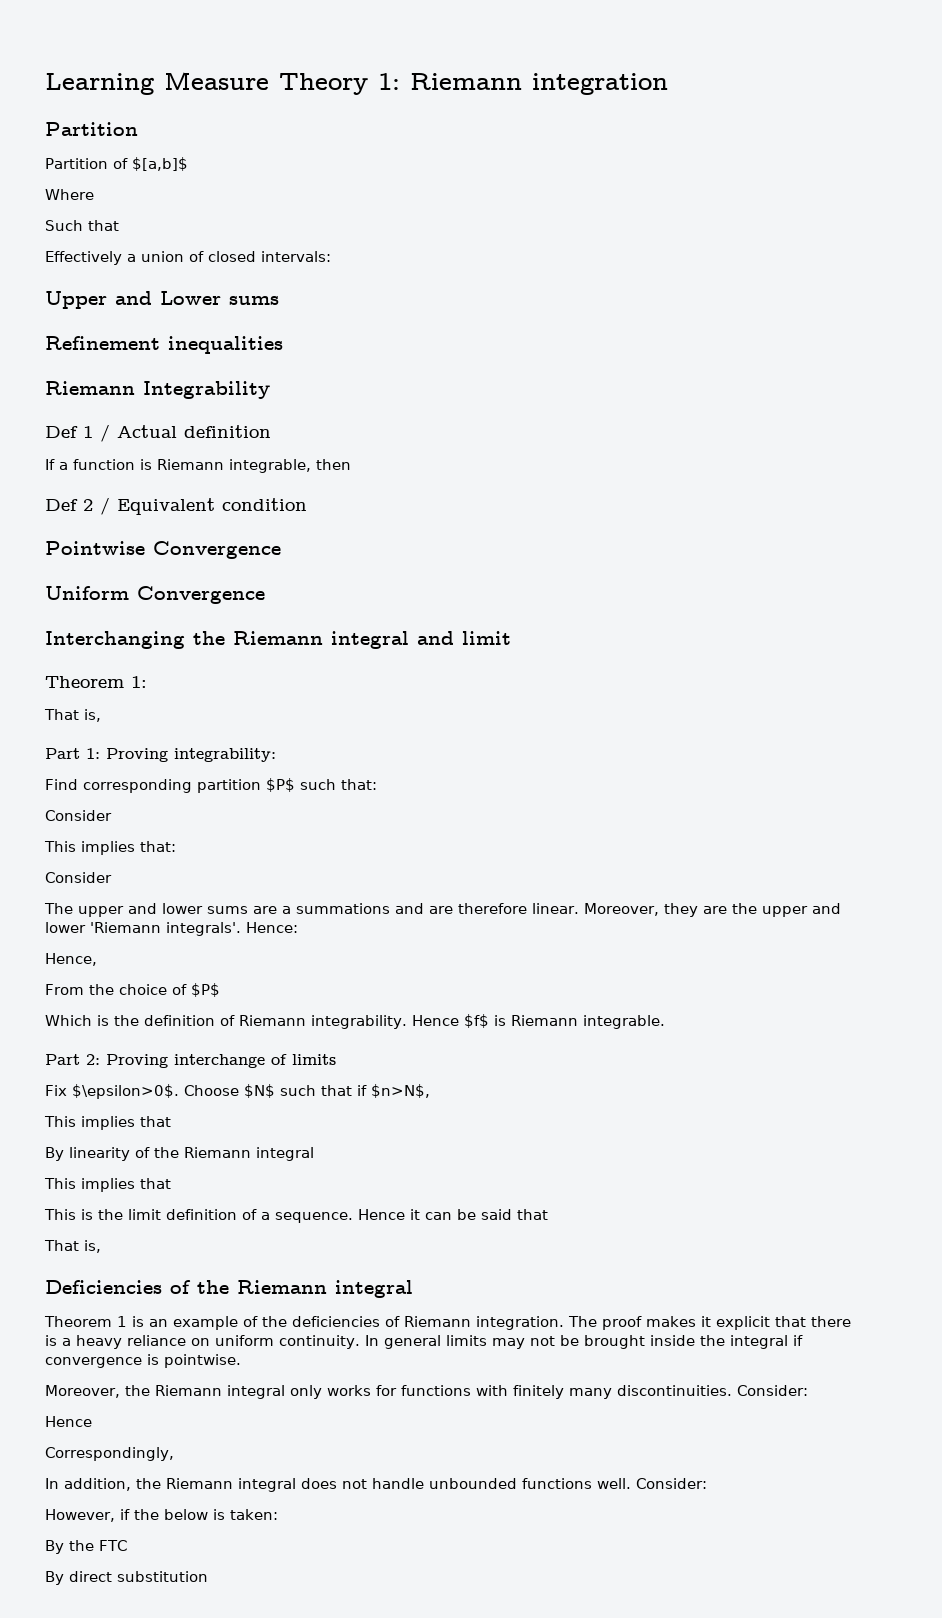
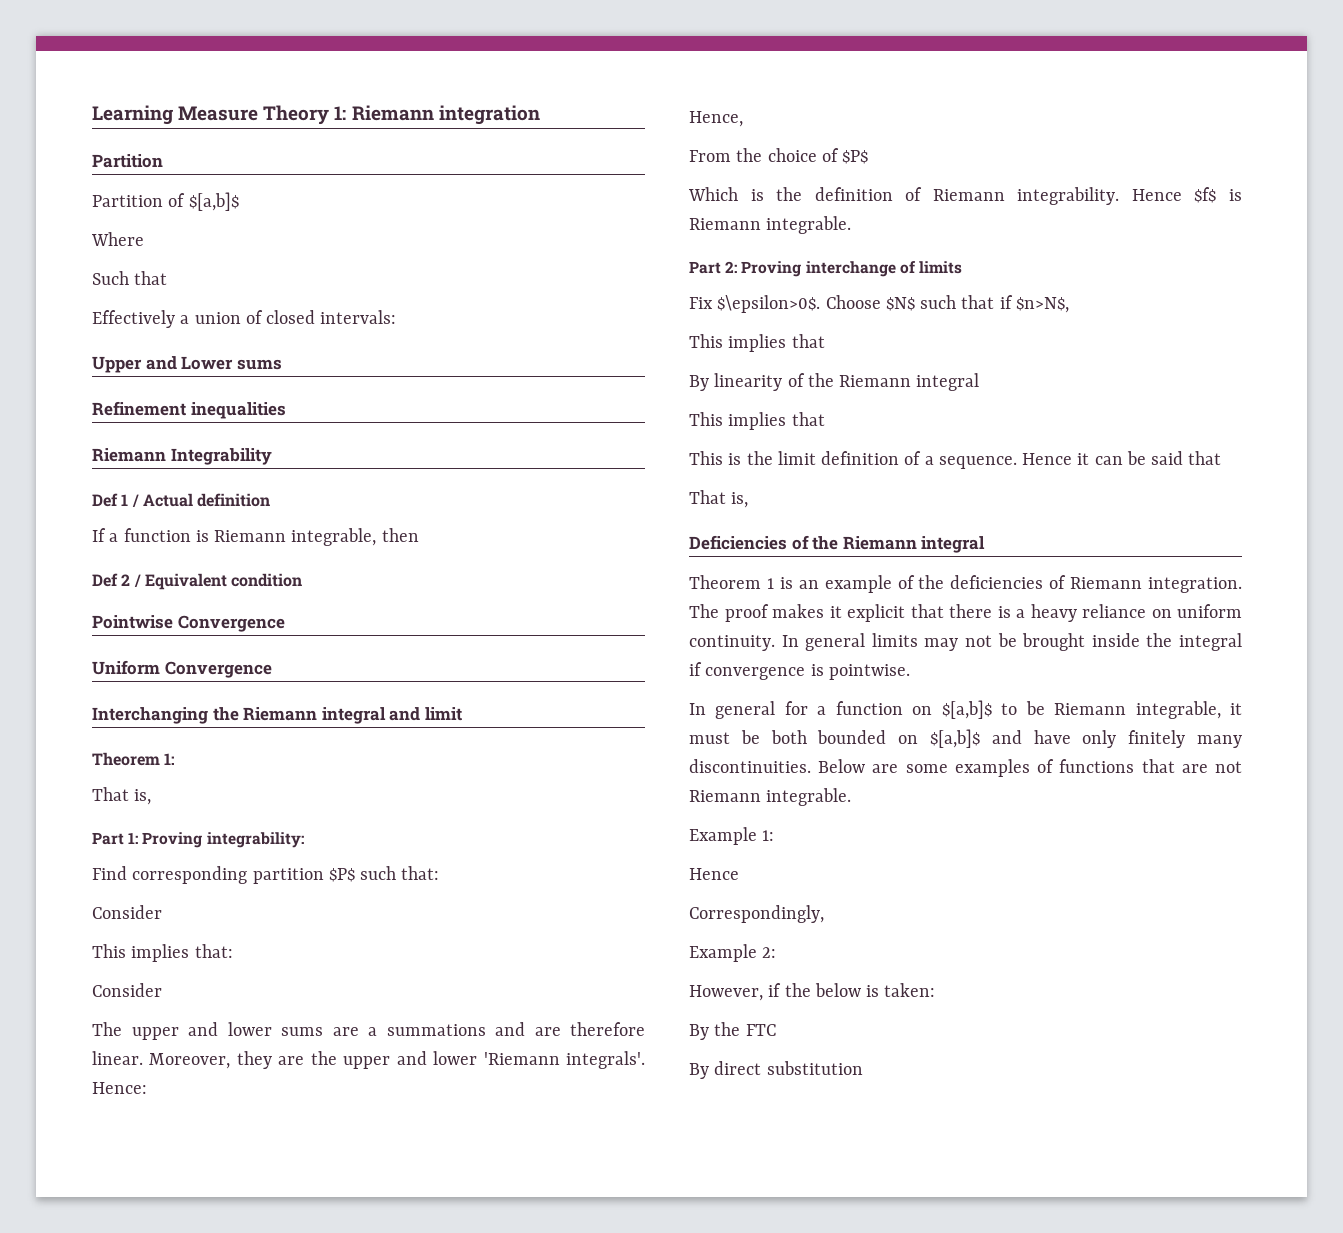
[45,1385,808,1399] [45,1416,92,1427] [45,1447,174,1461] [45,1478,707,1492] Moreover, the Riemann integral only works for functions with finitely many discontinuities. Consider: // Hence // Correspondingly, // In addition, the Riemann integral does not handle unbounded functions well. Consider: -> [689,700,1242,719] [689,729,1242,748] [689,759,1242,777] [689,788,852,806] [689,827,775,845] [689,868,739,880] [689,905,824,923] [689,944,777,962] In general for a function on $[a,b]$ to be Riemann integrable, it must be both bounded on $[a,b]$ and have only finitely many discontinuities. Below are some examples of functions that are not Riemann integrable. // Example 1: // Hence // Correspondingly, // Example 2:

